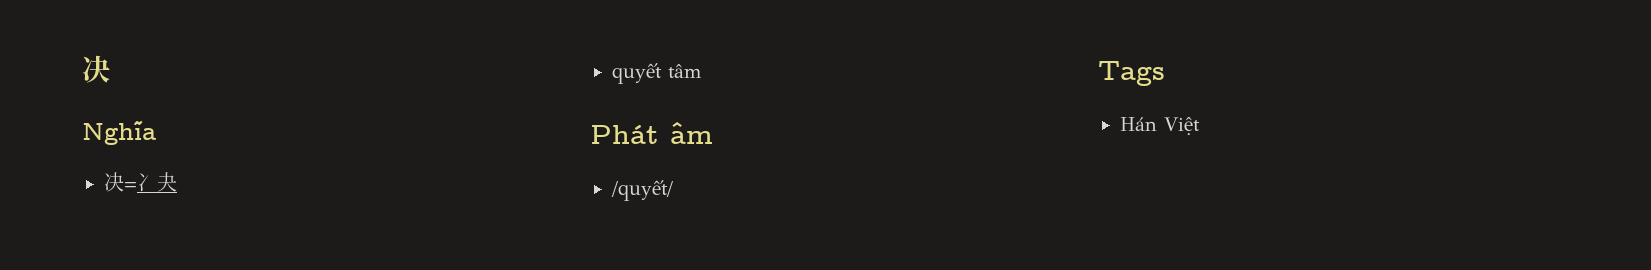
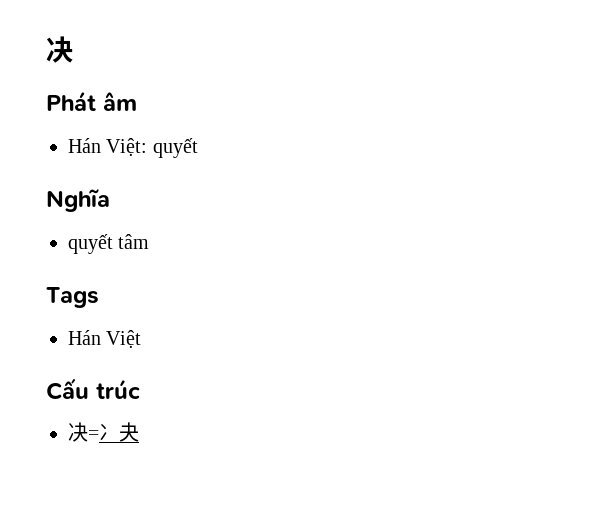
[82,120,156,145] [104,172,177,192] [612,63,702,84] [590,122,713,144] [611,180,674,201] [1098,61,1165,86] [1120,117,1200,136] Nghĩa // 决=冫夬 // quyết tâm // Phát âm // /quyết/ // Tags // Hán Việt -> [46,91,137,111] [68,138,198,158] [46,189,110,212] [68,234,150,254] [46,287,99,308] [68,330,142,348] [46,378,141,400] [68,422,139,442] Phát âm // Hán Việt: quyết // Nghĩa // quyết tâm // Tags // Hán Việt // Cấu trúc // 决=冫夬

